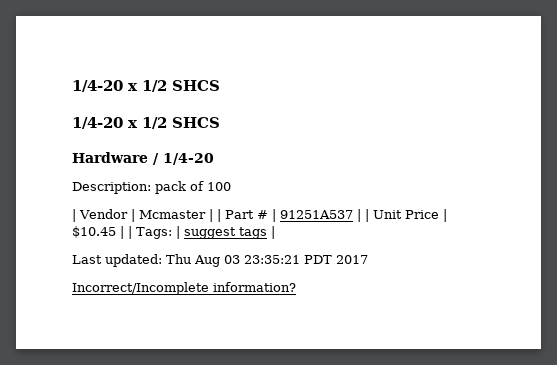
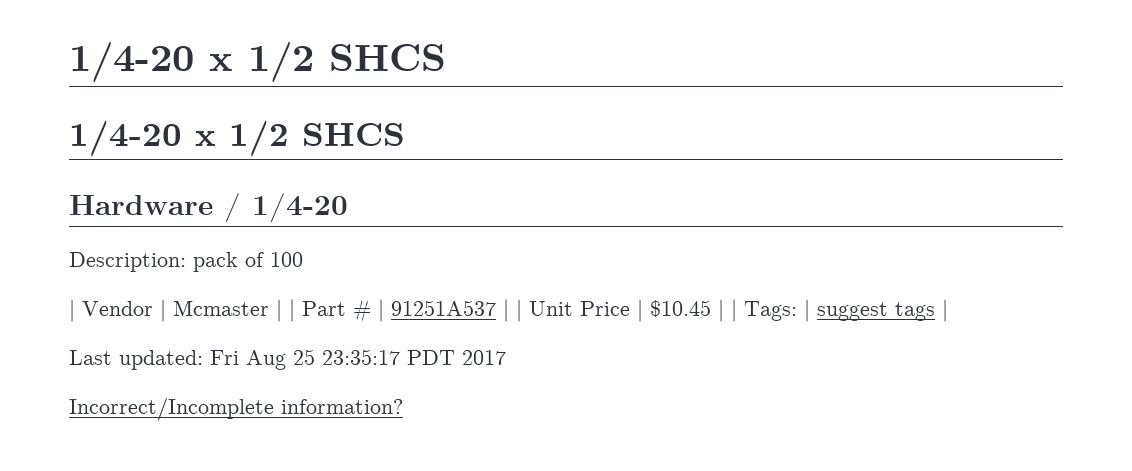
[166,254,300,267] Thu Aug 03 23:35:21 -> [210,349,400,370] Fri Aug 25 23:35:17

